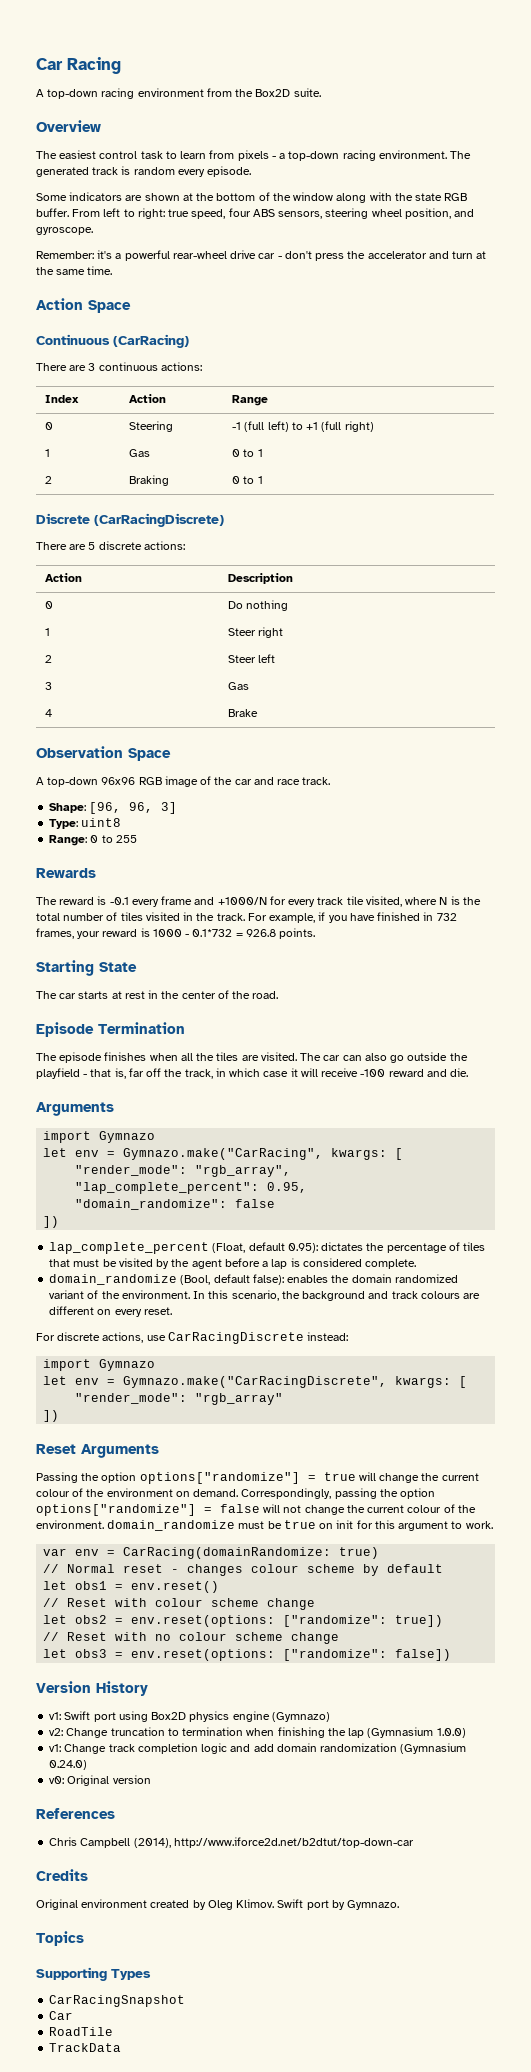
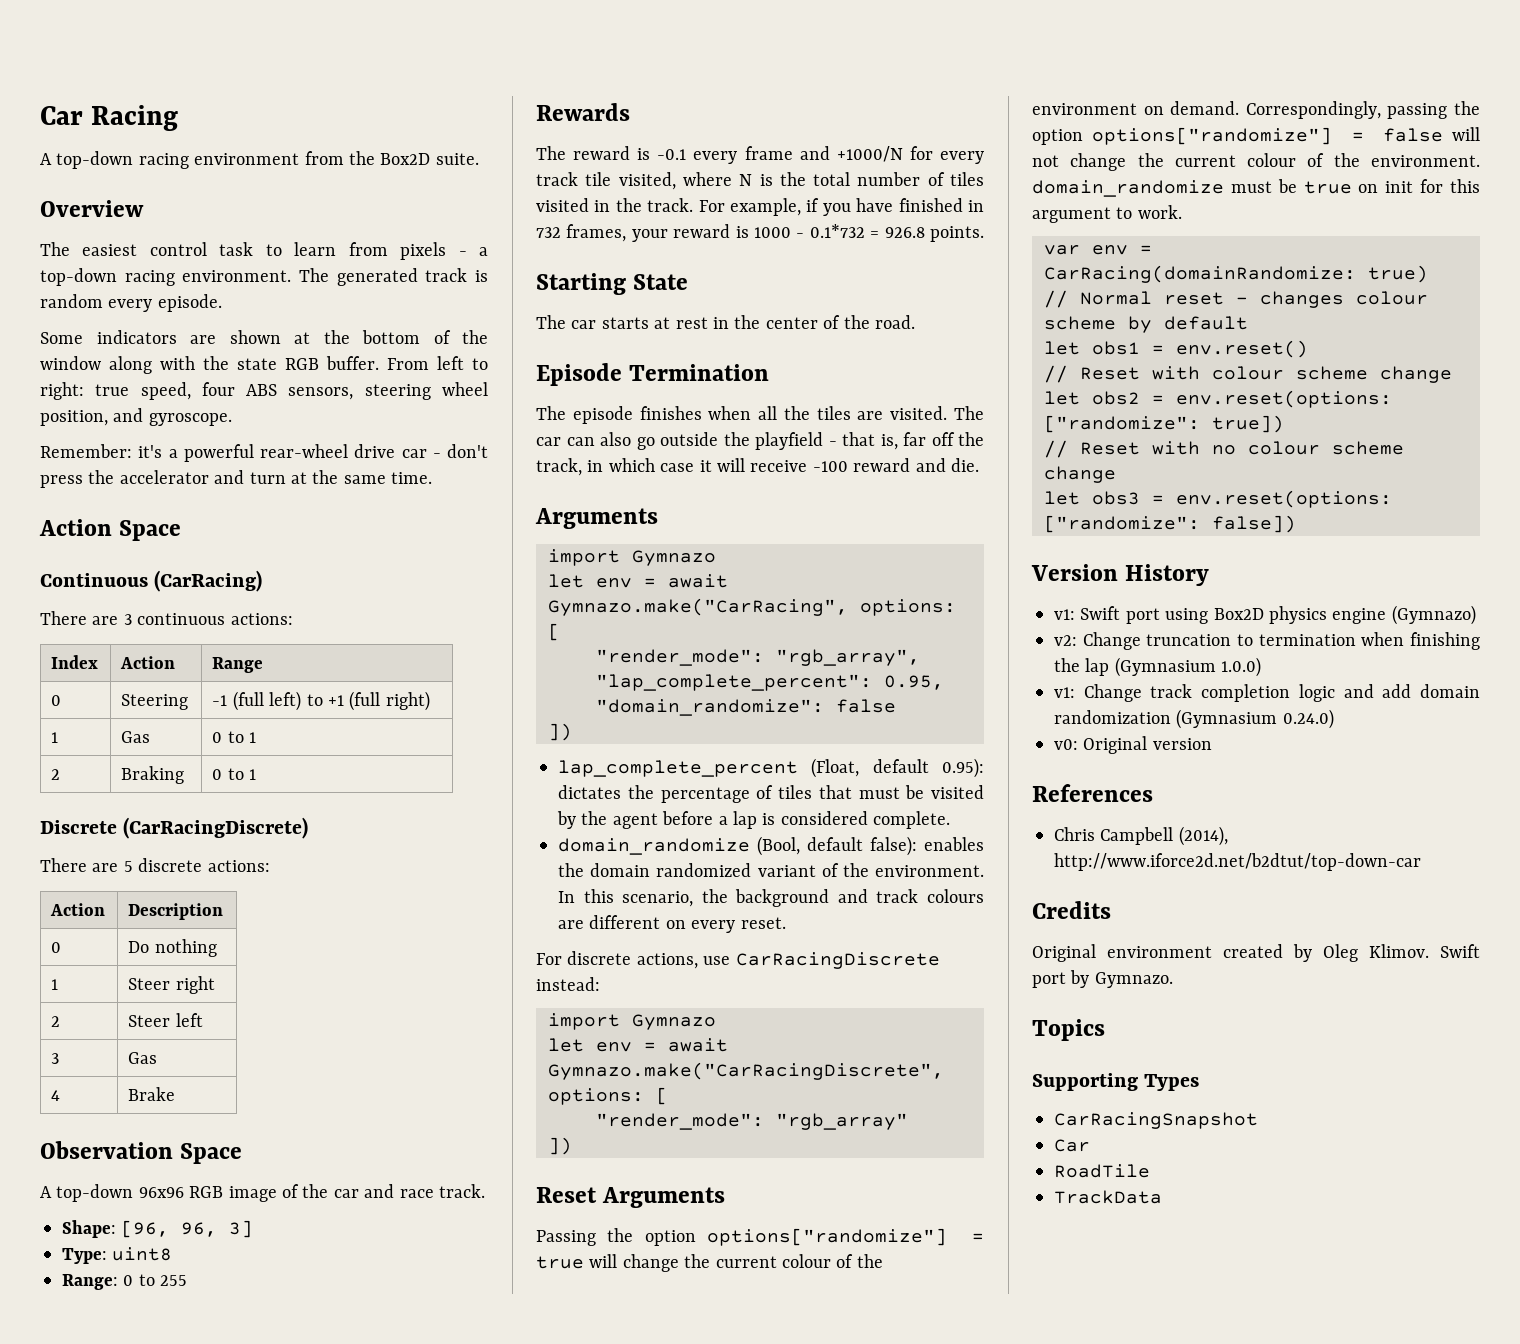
[123,1148,388,1160] Gymnazo.make("CarRacing", kwargs: -> [668,574,728,588] [548,598,956,616] await Gymnazo.make("CarRacing", options:
[123,1376,452,1388] Gymnazo.make("CarRacingDiscrete", kwargs: -> [668,1038,728,1052] [548,1062,944,1080] [548,1088,644,1105] await Gymnazo.make("CarRacingDiscrete", options:

